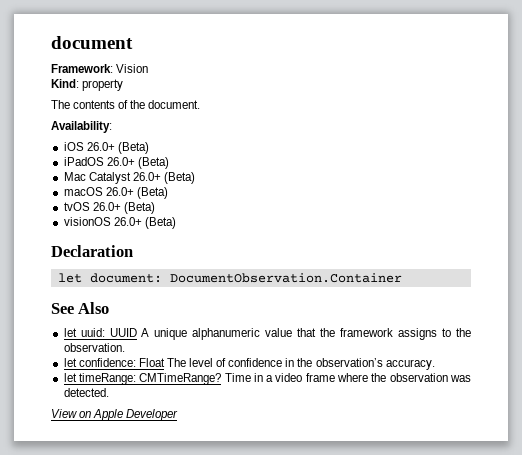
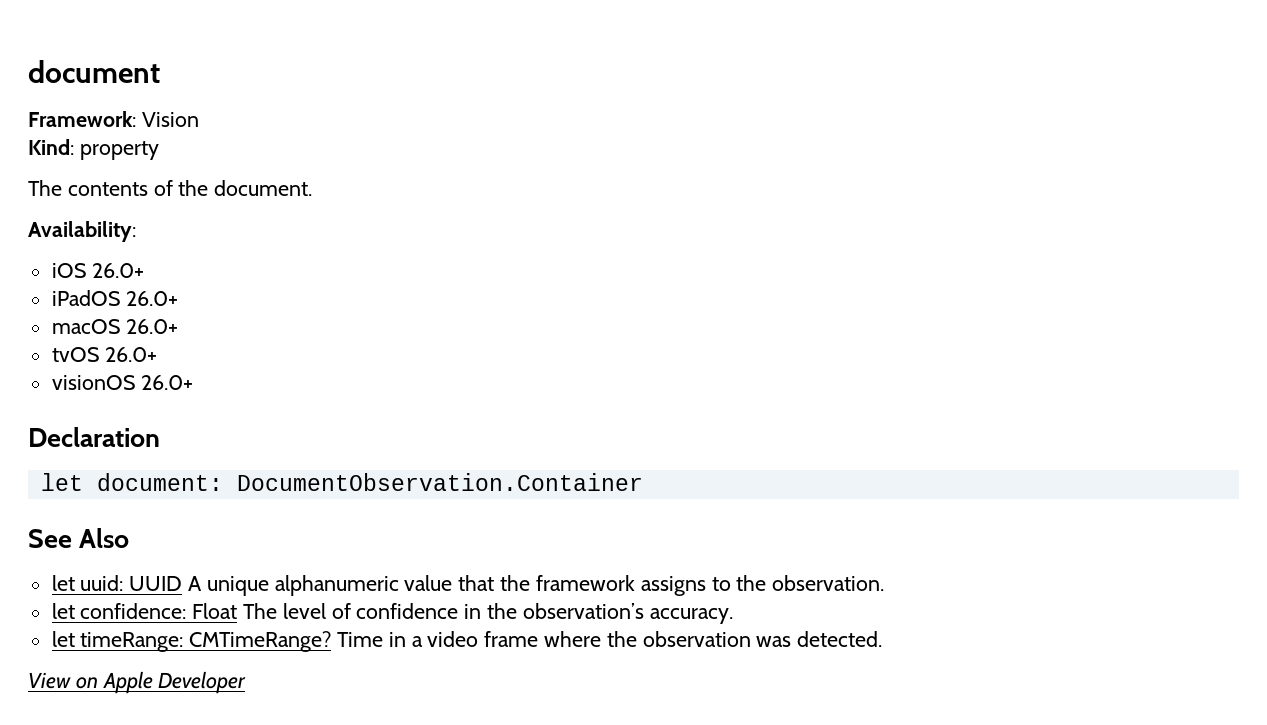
[117,142,149,154] (Beta) -> (145, 270) none
[137,157,169,169] [63,172,195,184] (Beta) // Mac Catalyst 26.0+ (Beta) -> (179, 298) none
[136,187,168,199] (Beta) -> (179, 326) none
[123,202,155,214] (Beta) -> (158, 354) none
[144,217,176,229] (Beta) -> (194, 382) none

